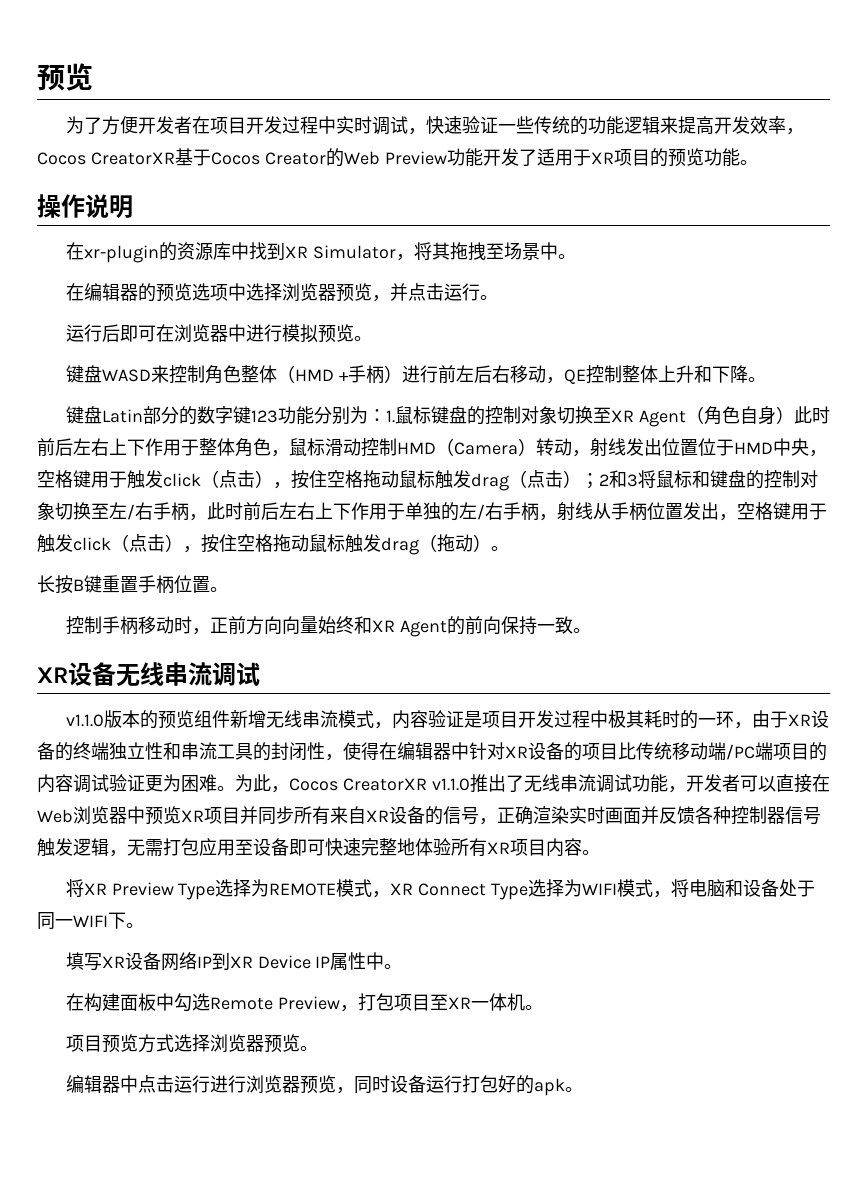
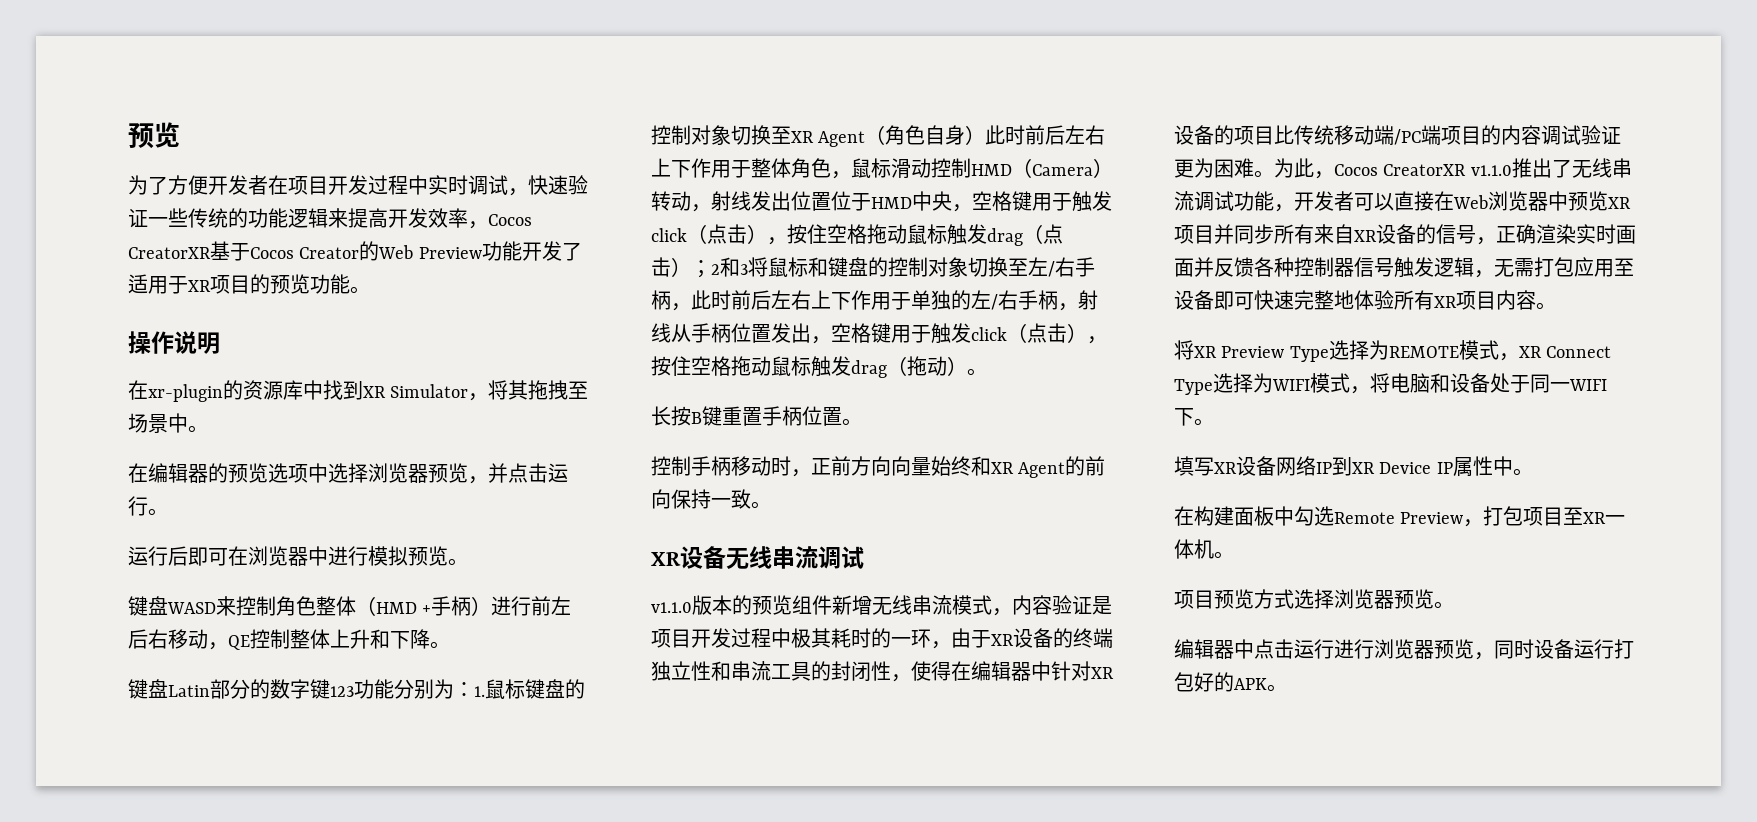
[533,1078,565,1096] apk -> [1234,678,1267,690] APK

